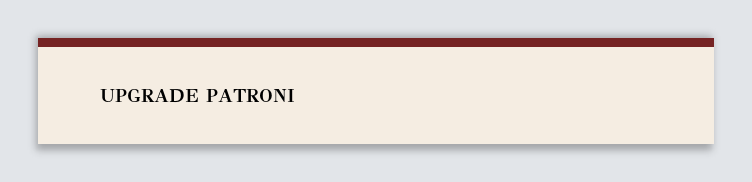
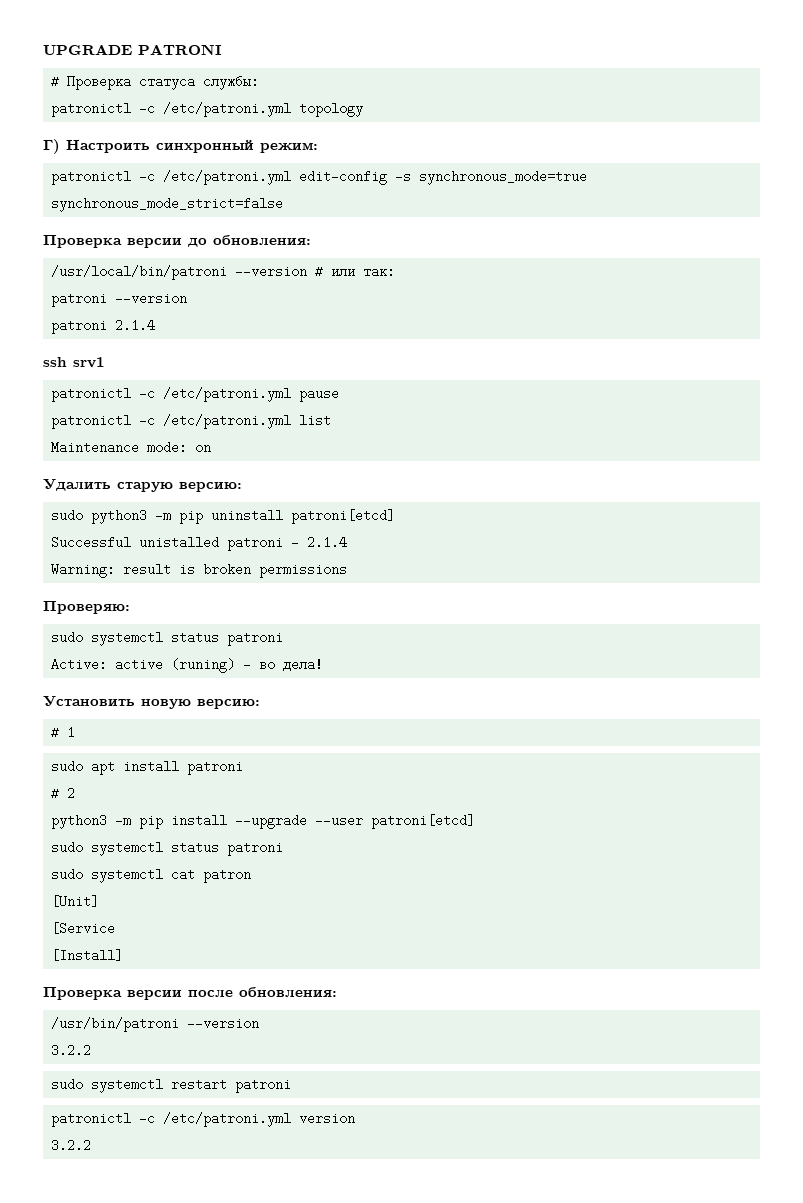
(295, 95) none -> [51,73,260,90] [51,102,364,117] [43,139,318,154] [51,170,588,185] [51,197,284,212] [43,235,311,248] [51,263,396,280] [51,292,188,307] [51,319,156,334] [43,357,105,368] [51,387,340,402] [51,414,332,429] [51,441,212,454] [43,479,242,492] [51,509,396,524] [51,536,348,551] [51,563,348,578] [43,601,130,614] [51,631,284,646] [51,656,324,673] [43,696,260,709] [51,726,76,739] [51,760,244,775] [51,787,76,800] [51,814,476,829] [51,841,284,856] [51,868,252,883] [51,895,100,908] [51,922,116,935] [51,949,124,962] [43,987,337,1000] [51,1017,260,1032] [51,1044,92,1057] [51,1078,292,1093] [51,1112,356,1127] [51,1139,92,1152] // # Проверка статуса службы: // patronictl -c /etc/patroni.yml topology // Г) Настроить синхронный режим: // patronictl -c /etc/patroni.yml edit-config -s synchronous_mode=true synchronous_mode_strict=false // Проверка версии до обновления: // /usr/local/bin/patroni --version # или так: // patroni --version // patroni 2.1.4 // ssh srv1 // patronictl -c /etc/patroni.yml pause // patronictl -c /etc/patroni.yml list // Maintenance mode: on // Удалить старую версию: // sudo python3 -m pip uninstall patroni[etcd] // Successful unistalled patroni - 2.1.4 // Warning: result is broken permissions // Проверяю: // sudo systemctl status patroni // Active: active (runing) - во дела! // Установить новую версию: // # 1 // sudo apt install patroni // # 2 // python3 -m pip install --upgrade --user patroni[etcd] // sudo systemctl status patroni // sudo systemctl cat patron // [Unit] // [Service // [Install] // Проверка версии после обновления: // /usr/bin/patroni --version // 3.2.2 // sudo systemctl restart patroni // patronictl -c /etc/patroni.yml version // 3.2.2

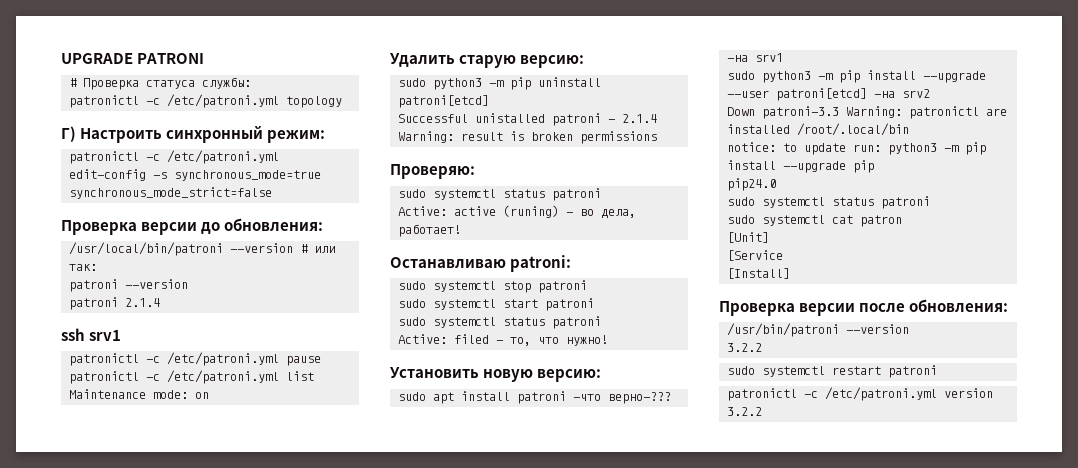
[283,656,324,672] дела! -> [601,209,637,219] [398,224,462,237] [390,255,572,272] [398,280,588,293] [398,298,595,311] [398,316,602,329] [398,334,609,346] дела, работает! // Останавливаю patroni: // sudo systemctl stop patroni // sudo systemctl start patroni // sudo systemctl status patroni // Active: filed - то, что нужно!
[51,726,76,739] // # 1 -> (602, 375) none
[51,787,76,800] // # 2 // -> [573,392,672,404] [727,53,784,62] [727,71,756,80] -что верно-??? -на srv1 // sudo
(476, 821) none -> [874,89,931,98] [727,106,1008,119] [727,123,910,136] [727,142,987,155] [727,160,875,173] [727,178,777,191] -на srv2 // Down patroni-3.3 Warning: patronictl are installed /root/.local/bin // notice: to update run: python3 -m pip install --upgrade pip // pip24.0

